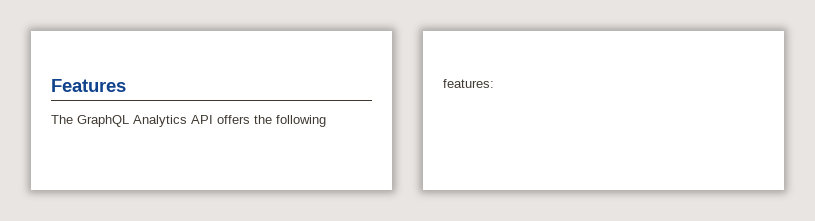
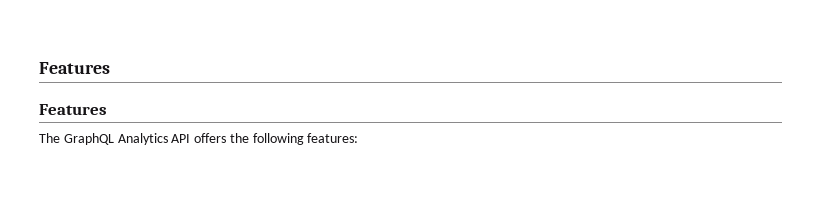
[51,79,126,92] Features -> [39,62,110,74] [39,104,107,115] Features // Features

